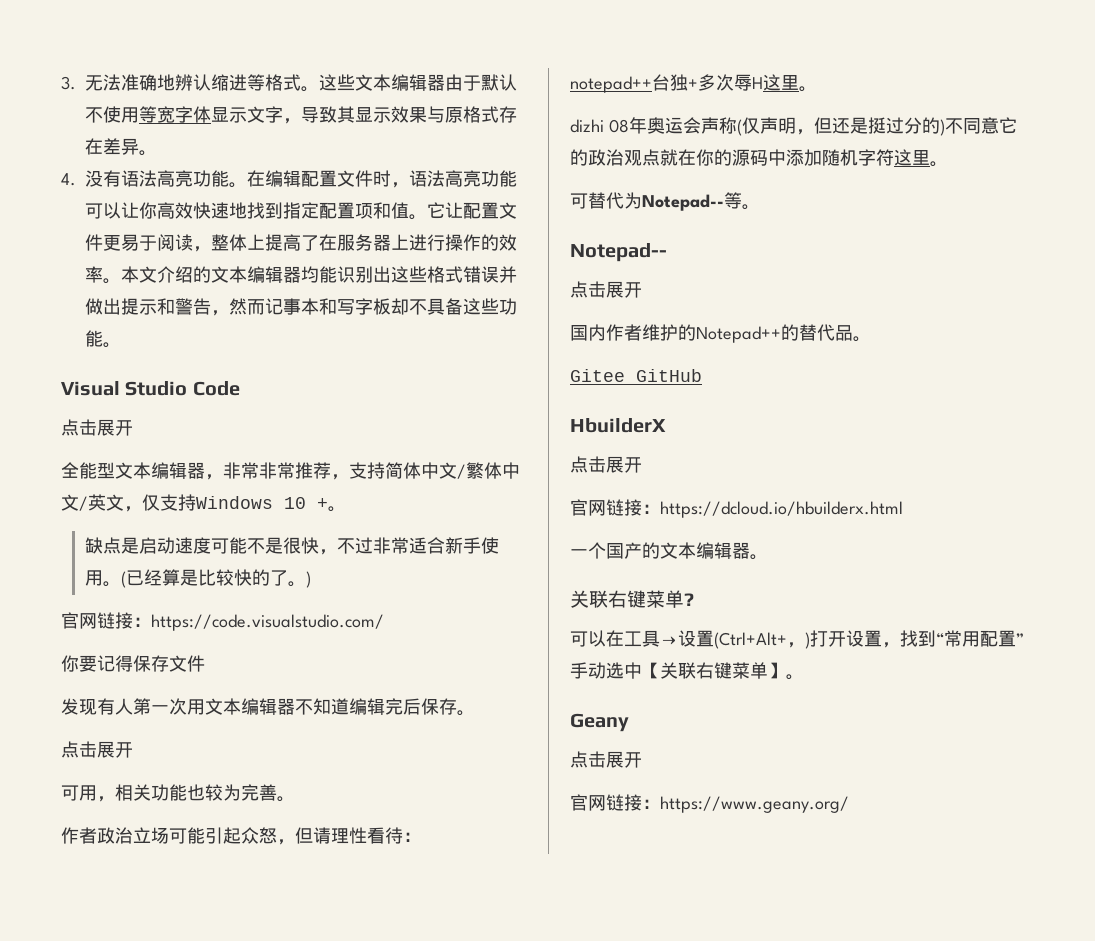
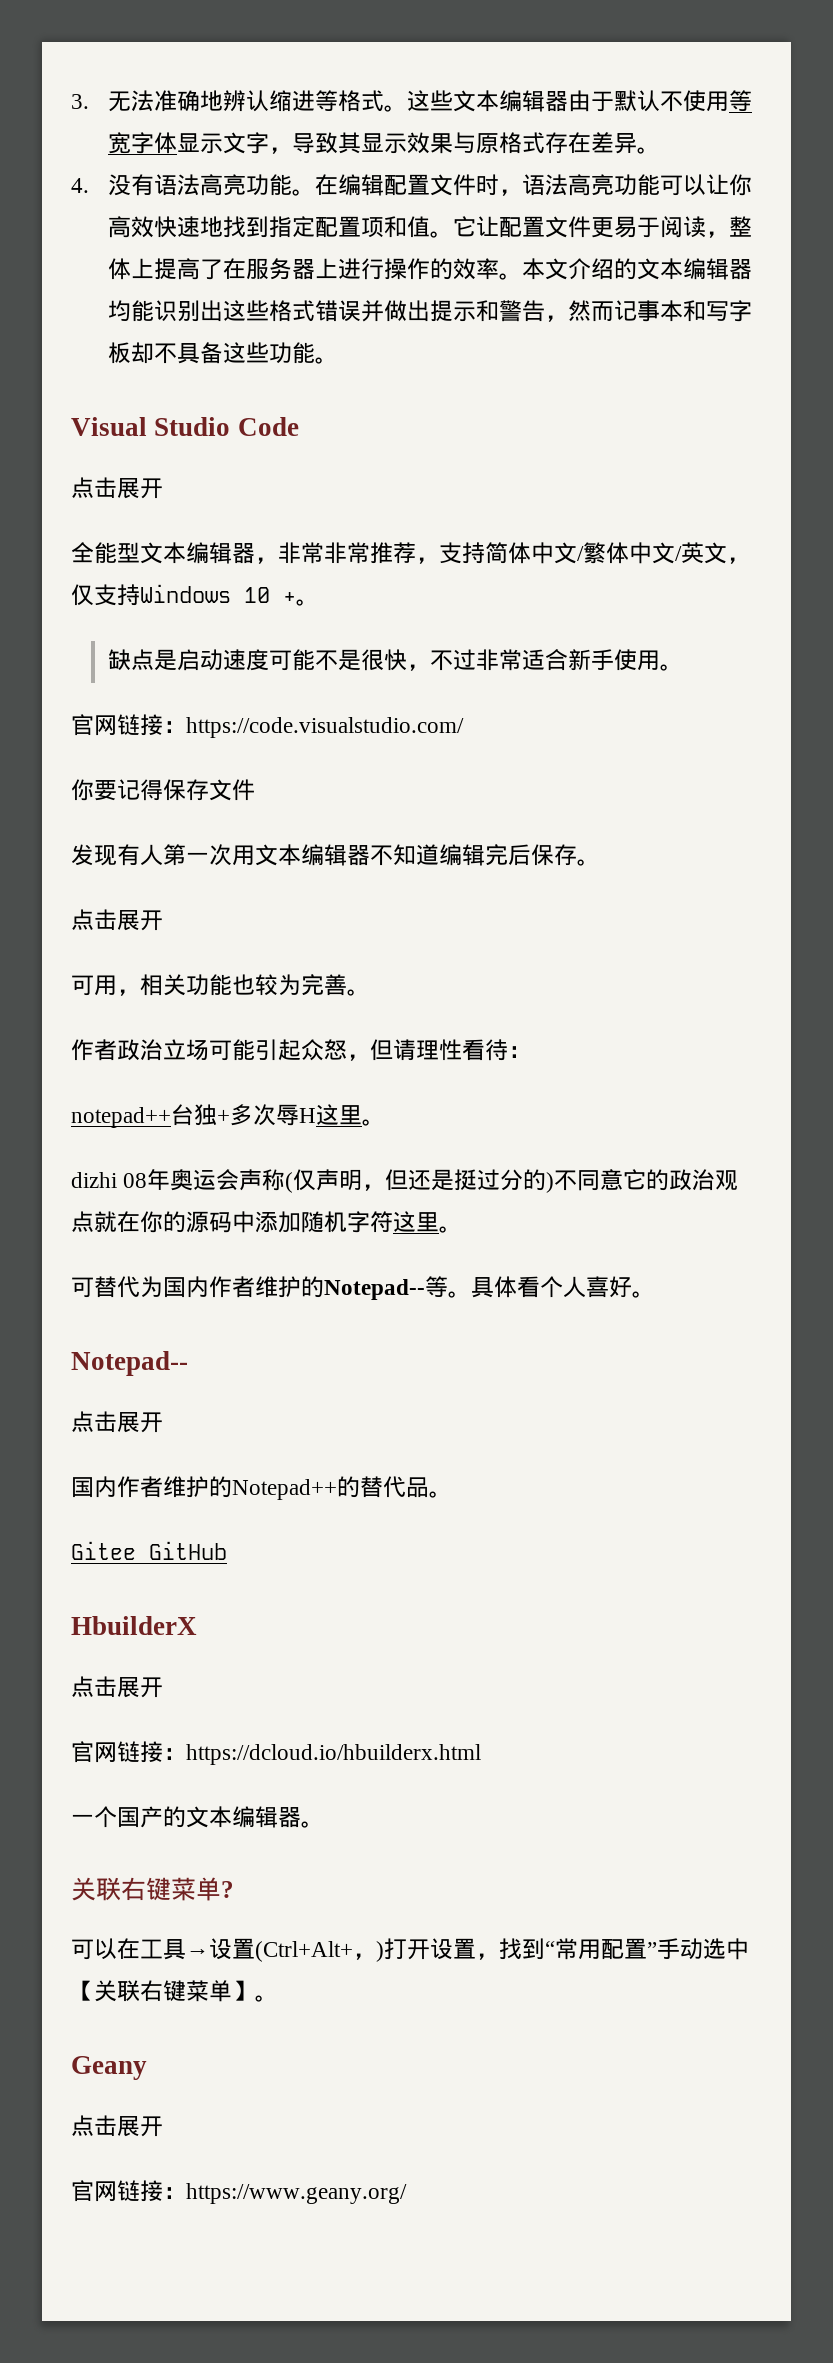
[120,569,311,588] (已经算是比较快的了。) -> (683, 667) none
(642, 200) none -> [163,1276,324,1298] 国内作者维护的
(760, 207) none -> [471,1276,655,1298] 具体看个人喜好。

